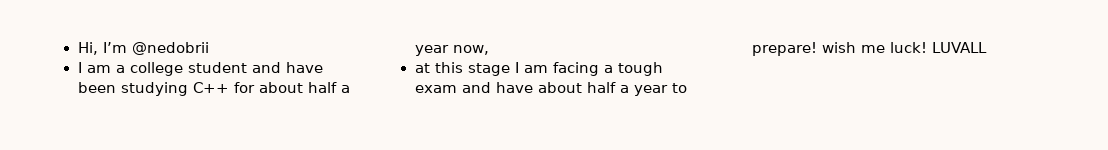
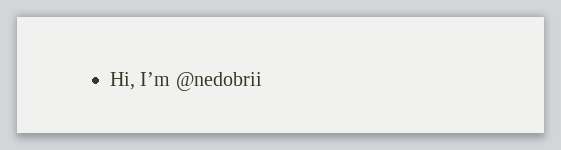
[77,62,323,76] [77,82,350,96] [414,45,489,56] [414,62,663,76] [414,82,687,96] [751,42,988,56] // I am a college student and have been studying C++ for about half a year now, // at this stage I am facing a tough exam and have about half a year to prepare! wish me luck! LUVALL -> (262, 81) none

